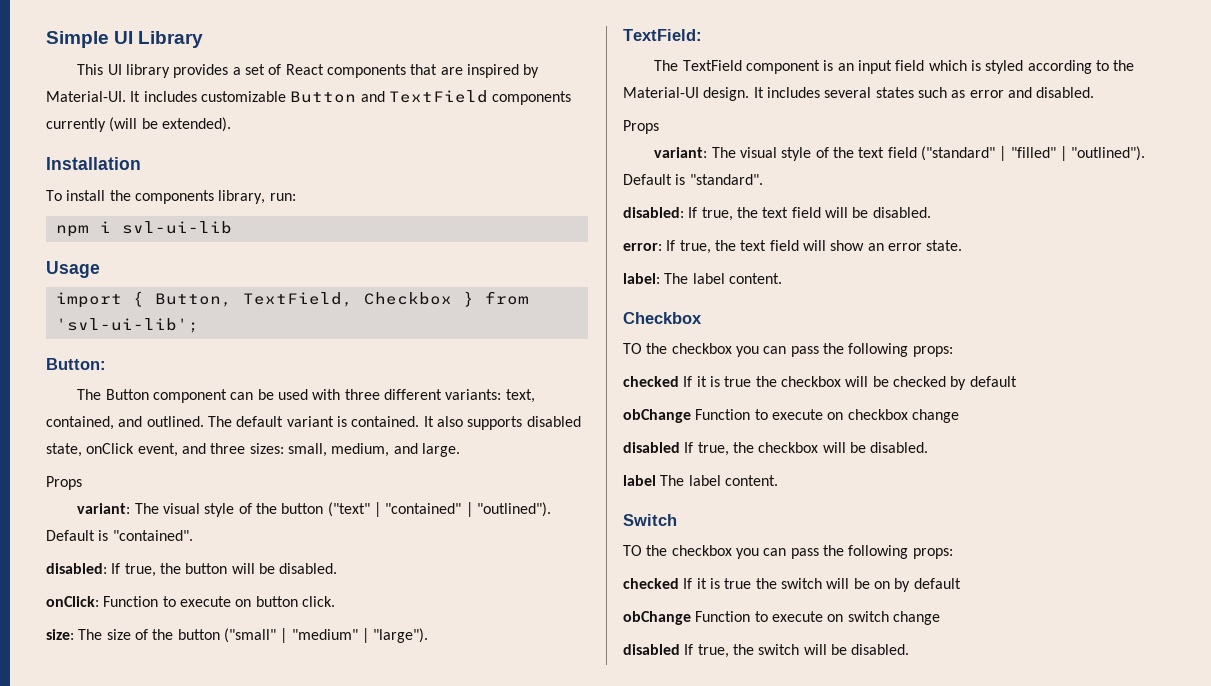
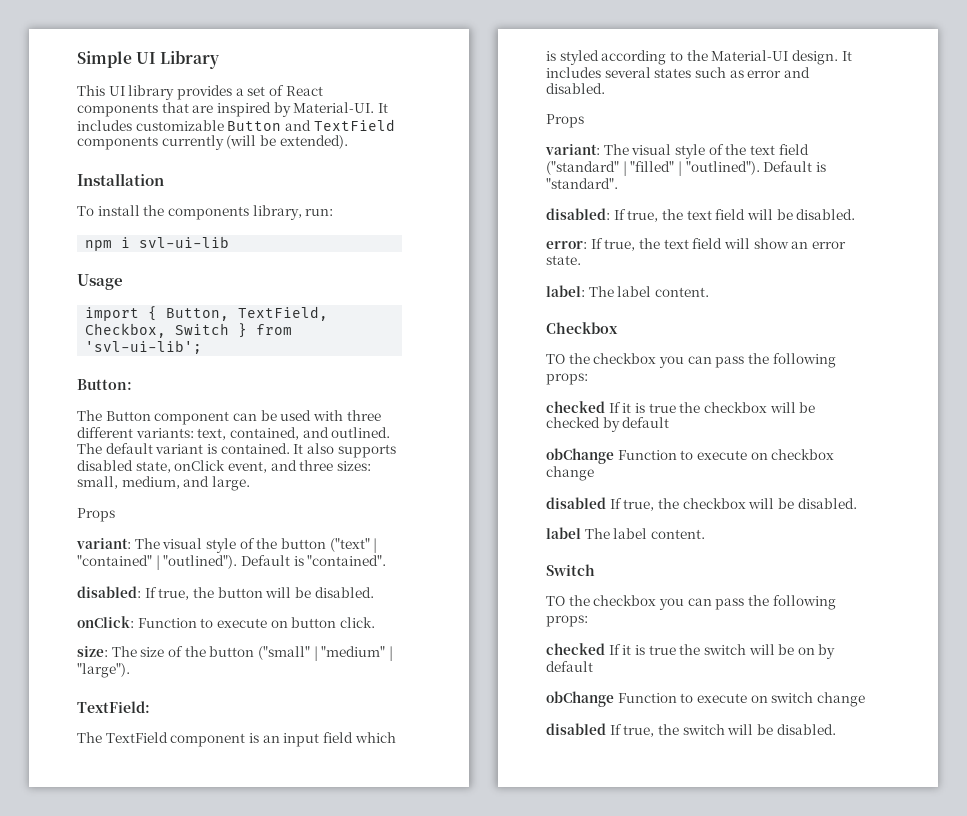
[363,292,452,305] Checkbox -> [85,323,230,338] Checkbox, Switch

